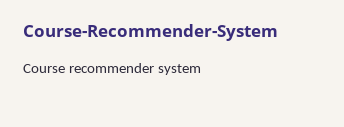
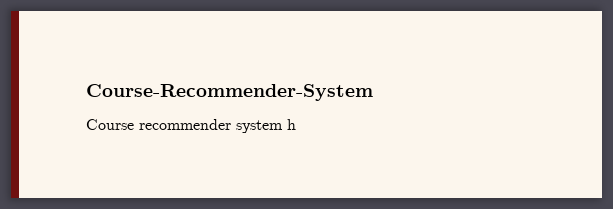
(201, 69) none -> [287,119,296,130] h

